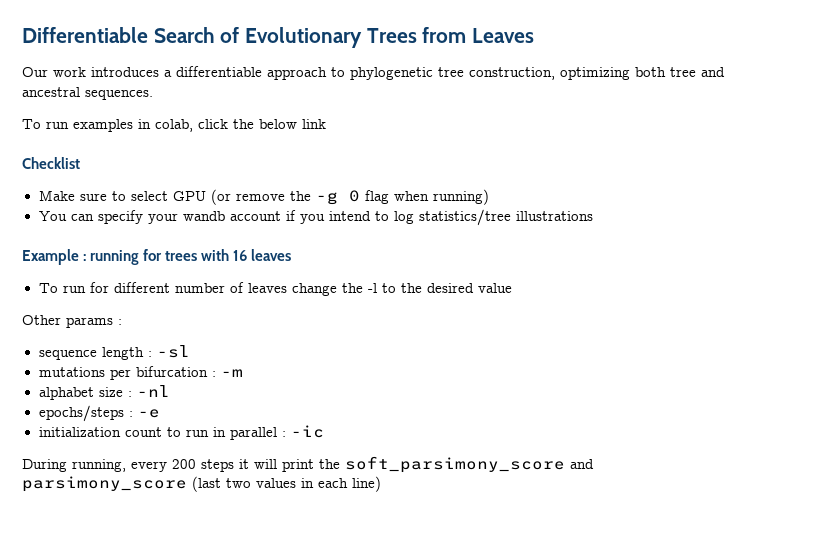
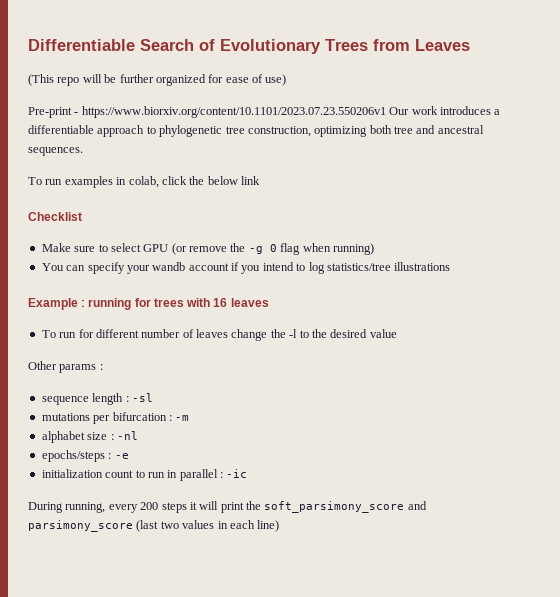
(535, 35) none -> [28,74,287,86] [28,106,386,118] (This repo will be further organized for ease of use) // Pre-print - https://www.biorxiv.org/content/10.1101/2023.07.23.550206v1

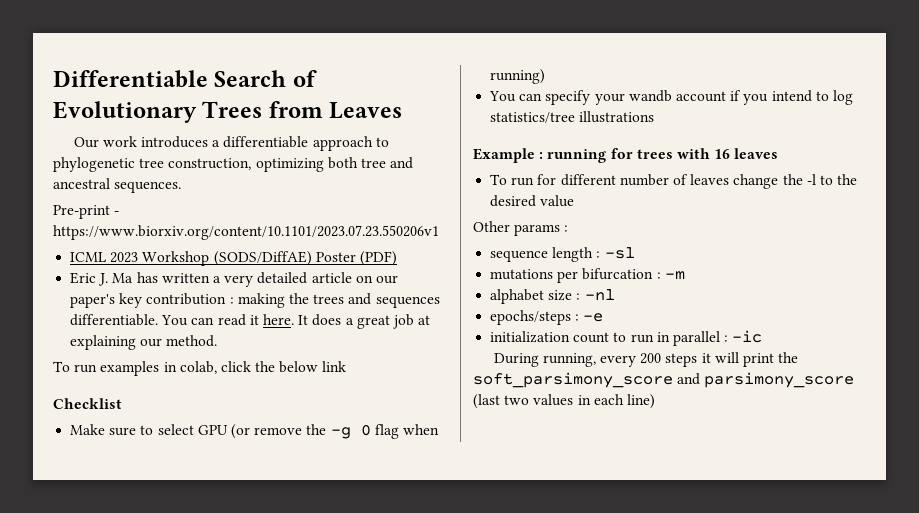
[28,74,287,86] [28,106,386,118] (This repo will be further organized for ease of use) // Pre-print - https://www.biorxiv.org/content/10.1101/2023.07.23.550206v1 -> (403, 110) none
(83, 151) none -> [53,205,120,219] [53,225,439,240] [70,251,397,266] [70,272,398,287] [70,293,440,308] [70,314,431,329] [70,335,218,350] // Pre-print - https://www.biorxiv.org/content/10.1101/2023.07.23.550206v1 // ICML 2023 Workshop (SODS/DiffAE) Poster (PDF) // Eric J. Ma has written a very detailed article on our paper's key contribution : making the trees and sequences differentiable. You can read it here. It does a great job at explaining our method.

